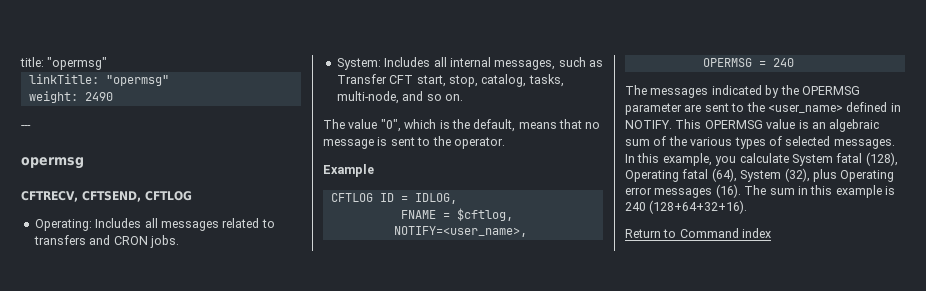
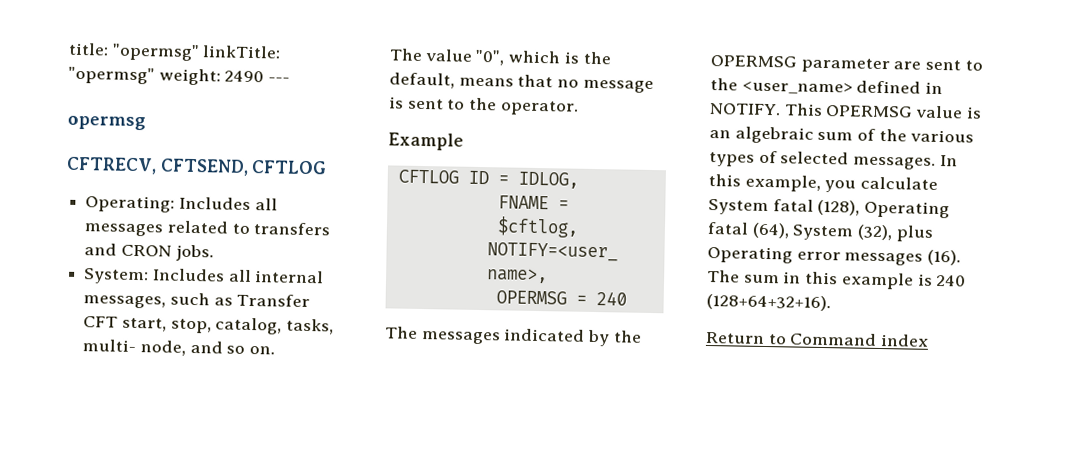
(108, 63) // -> (200, 52) none
(169, 80) // -> (155, 75) none
(113, 96) // -> (265, 76) none
[336,91,399,104] multi-node, -> [82,339,186,356] multi- node,

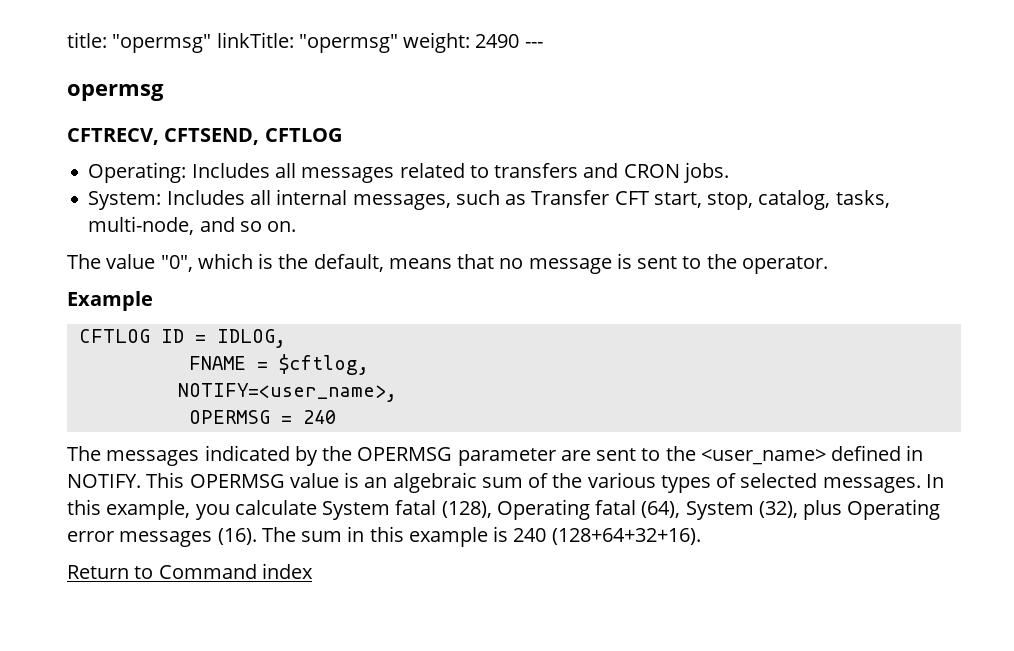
[82,339,186,356] multi- node, -> [88,216,195,235] multi-node,

